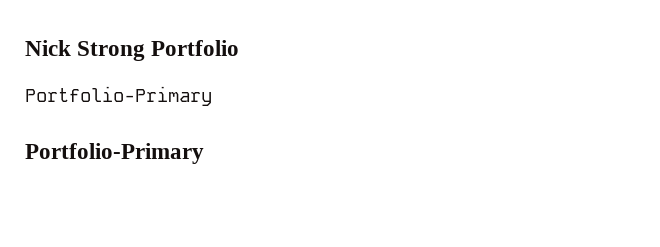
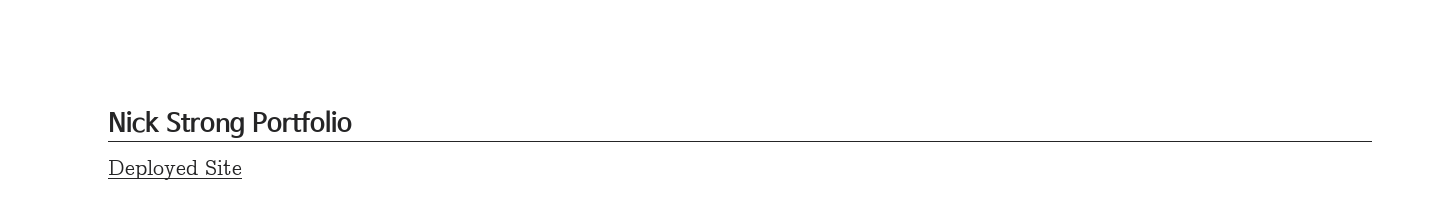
[25,86,212,106] [25,143,204,164] Portfolio-Primary // Portfolio-Primary -> [108,160,242,180] Deployed Site

